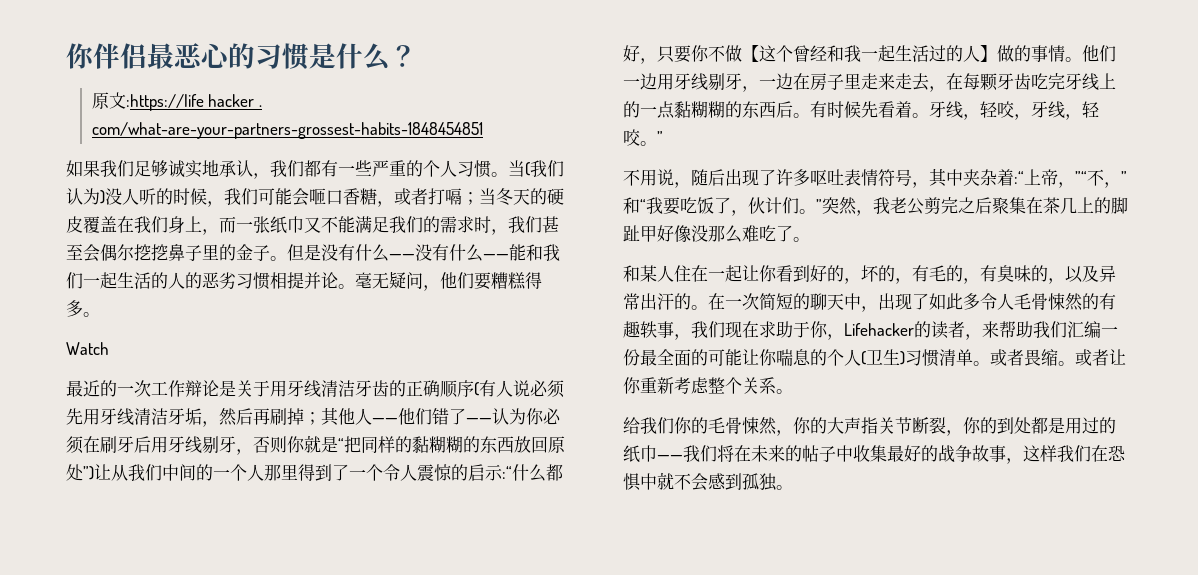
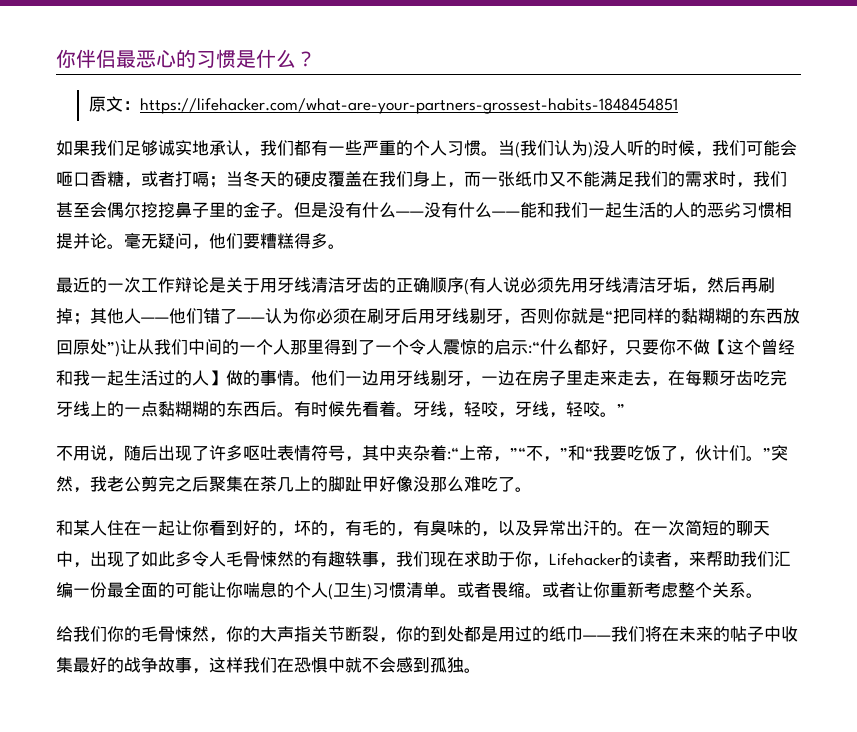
[125,94,262,111] [91,122,483,139] :https://life hacker . com/what-are-your-partners-grossest-habits-1848454851 -> [122,98,678,114] ：https://lifehacker.com/what-are-your-partners-grossest-habits-1848454851
[66,342,109,355] // Watch -> (345, 246) none

